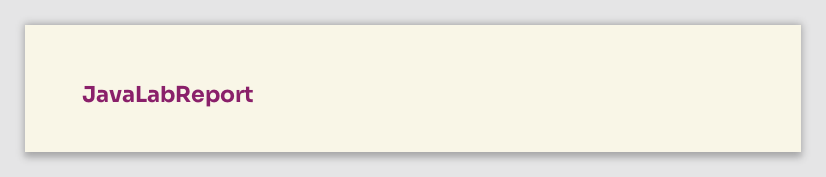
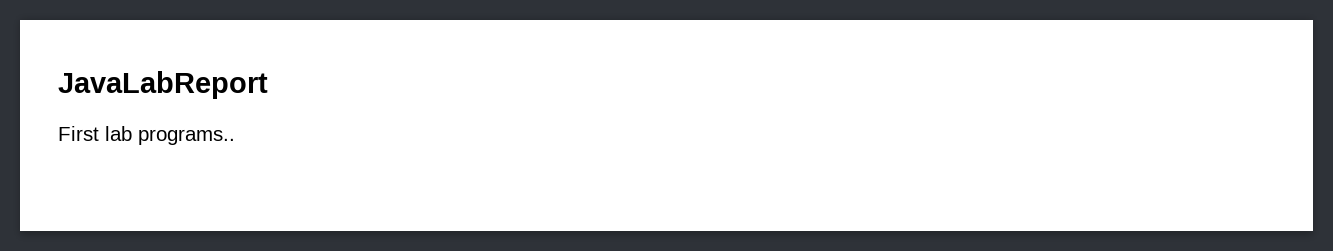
(254, 96) none -> [58,126,235,145] // First lab programs..

